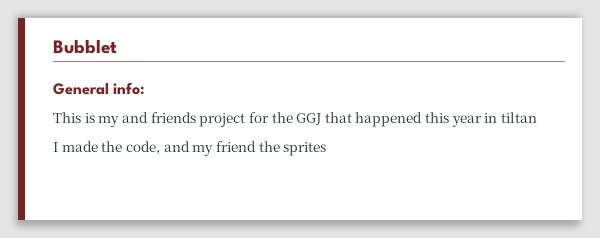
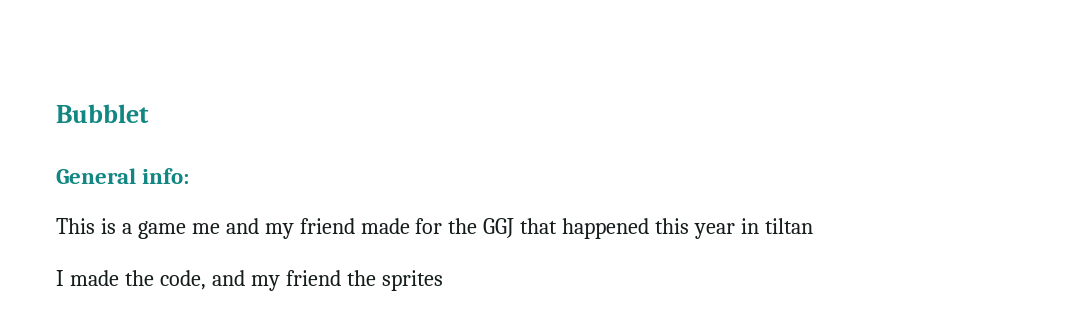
[98,112,246,127] my and friends project -> [121,218,410,239] a game me and my friend made

